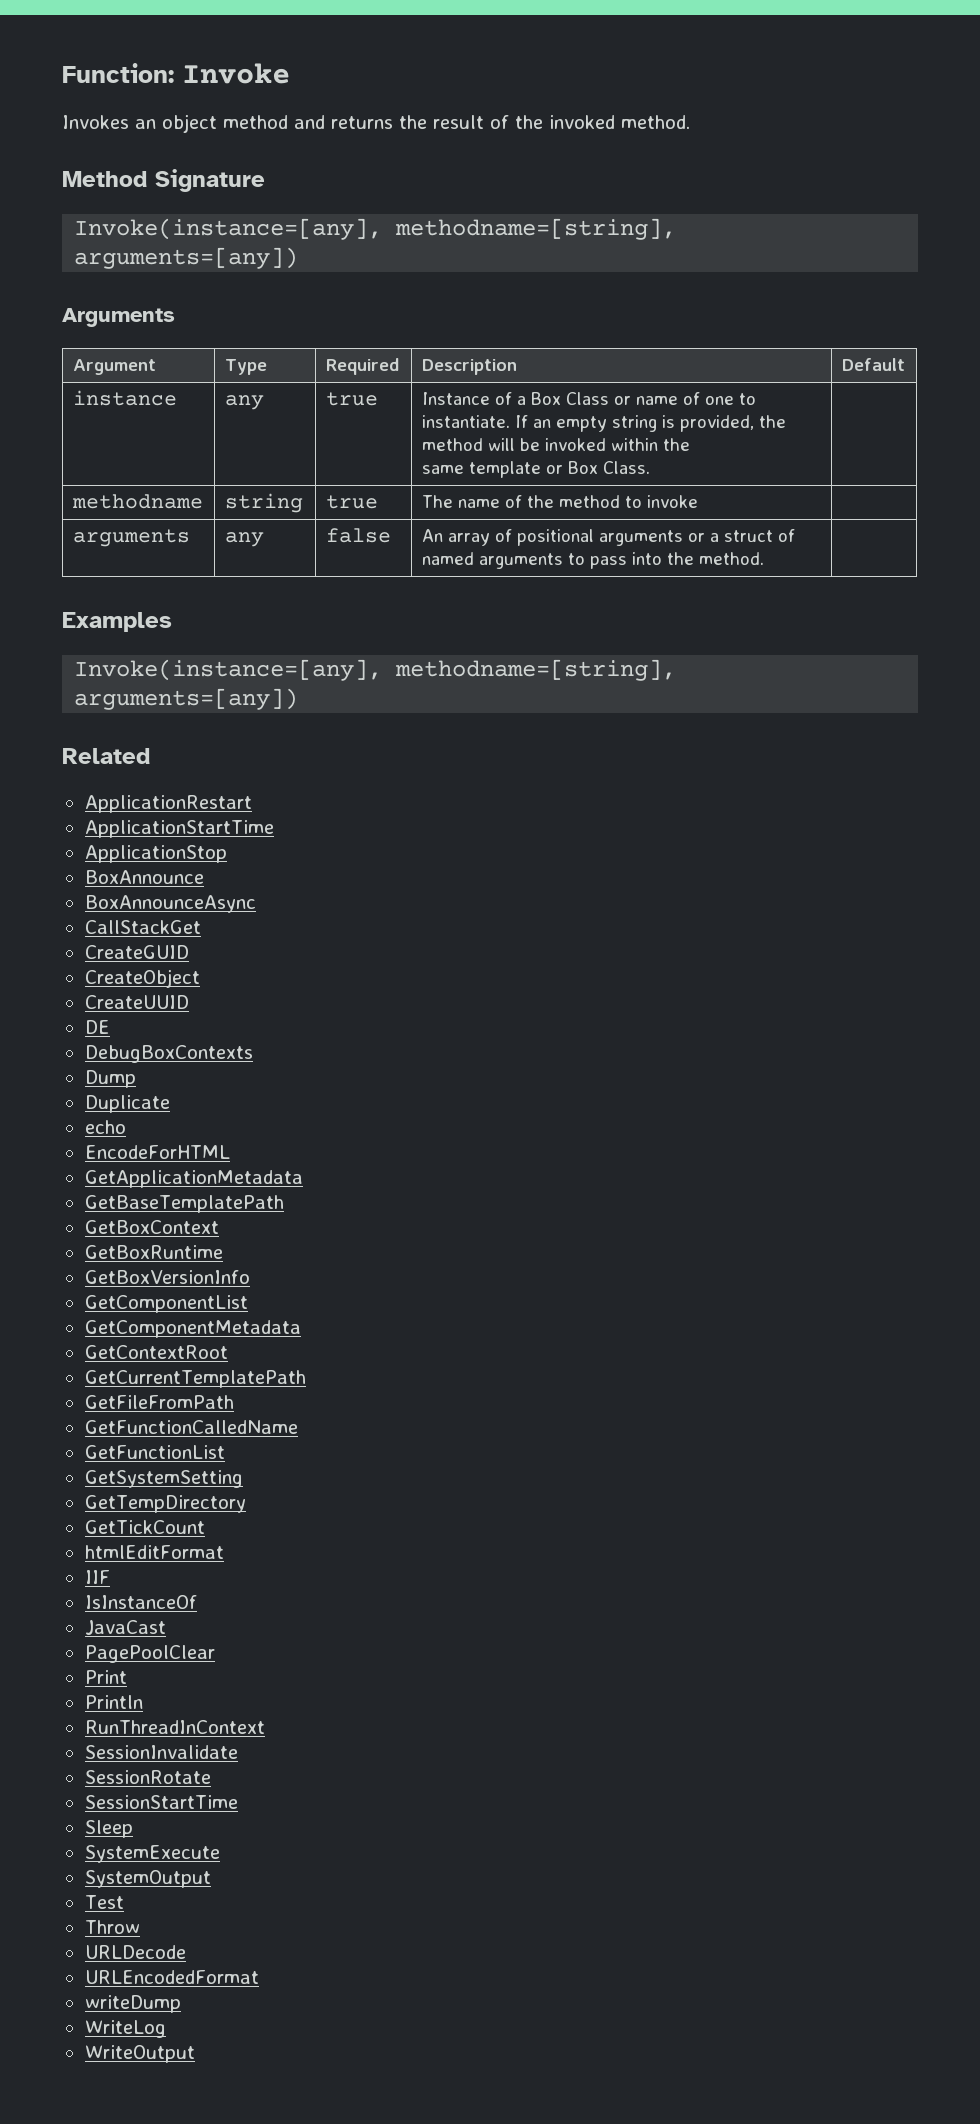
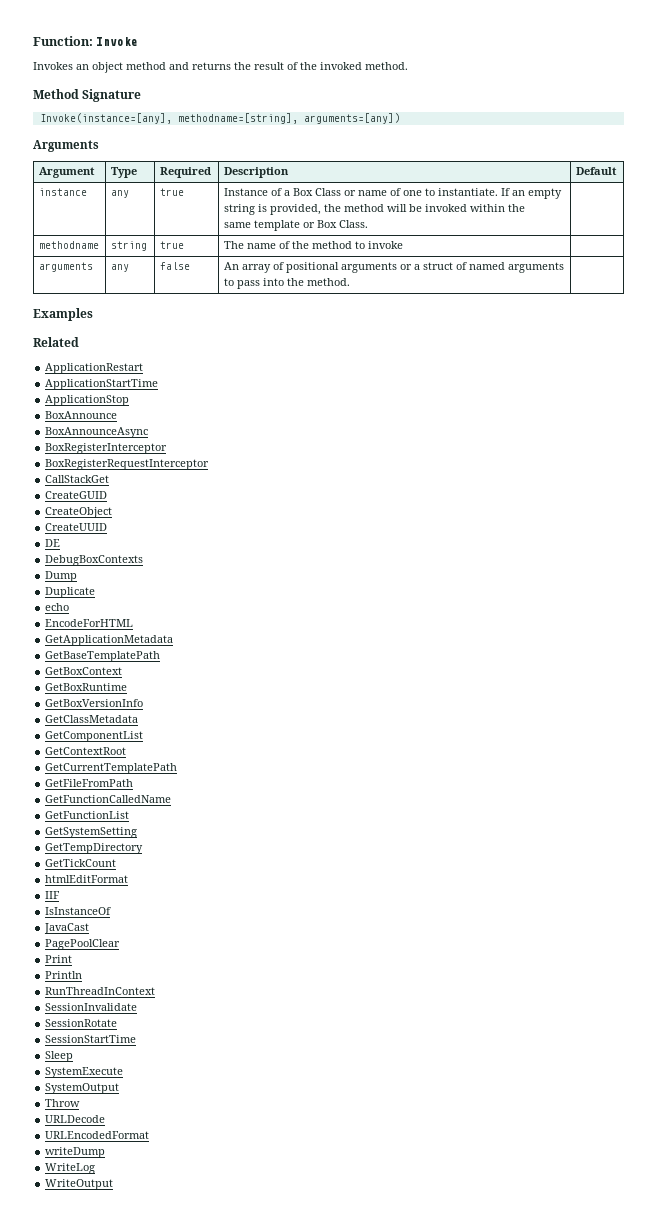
[74,659,677,681] [74,688,299,710] // Invoke(instance=[any], methodname=[string], arguments=[any]) -> (93, 314) none
(256, 904) none -> [45,443,168,454] [45,459,210,470] // BoxRegisterInterceptor // BoxRegisterRequestInterceptor
(250, 1277) none -> [45,715,139,723] // GetClassMetadata
[84,1320,301,1338] // GetComponentMetadata -> (144, 736) none
[84,1895,124,1909] // Test -> (120, 1088) none

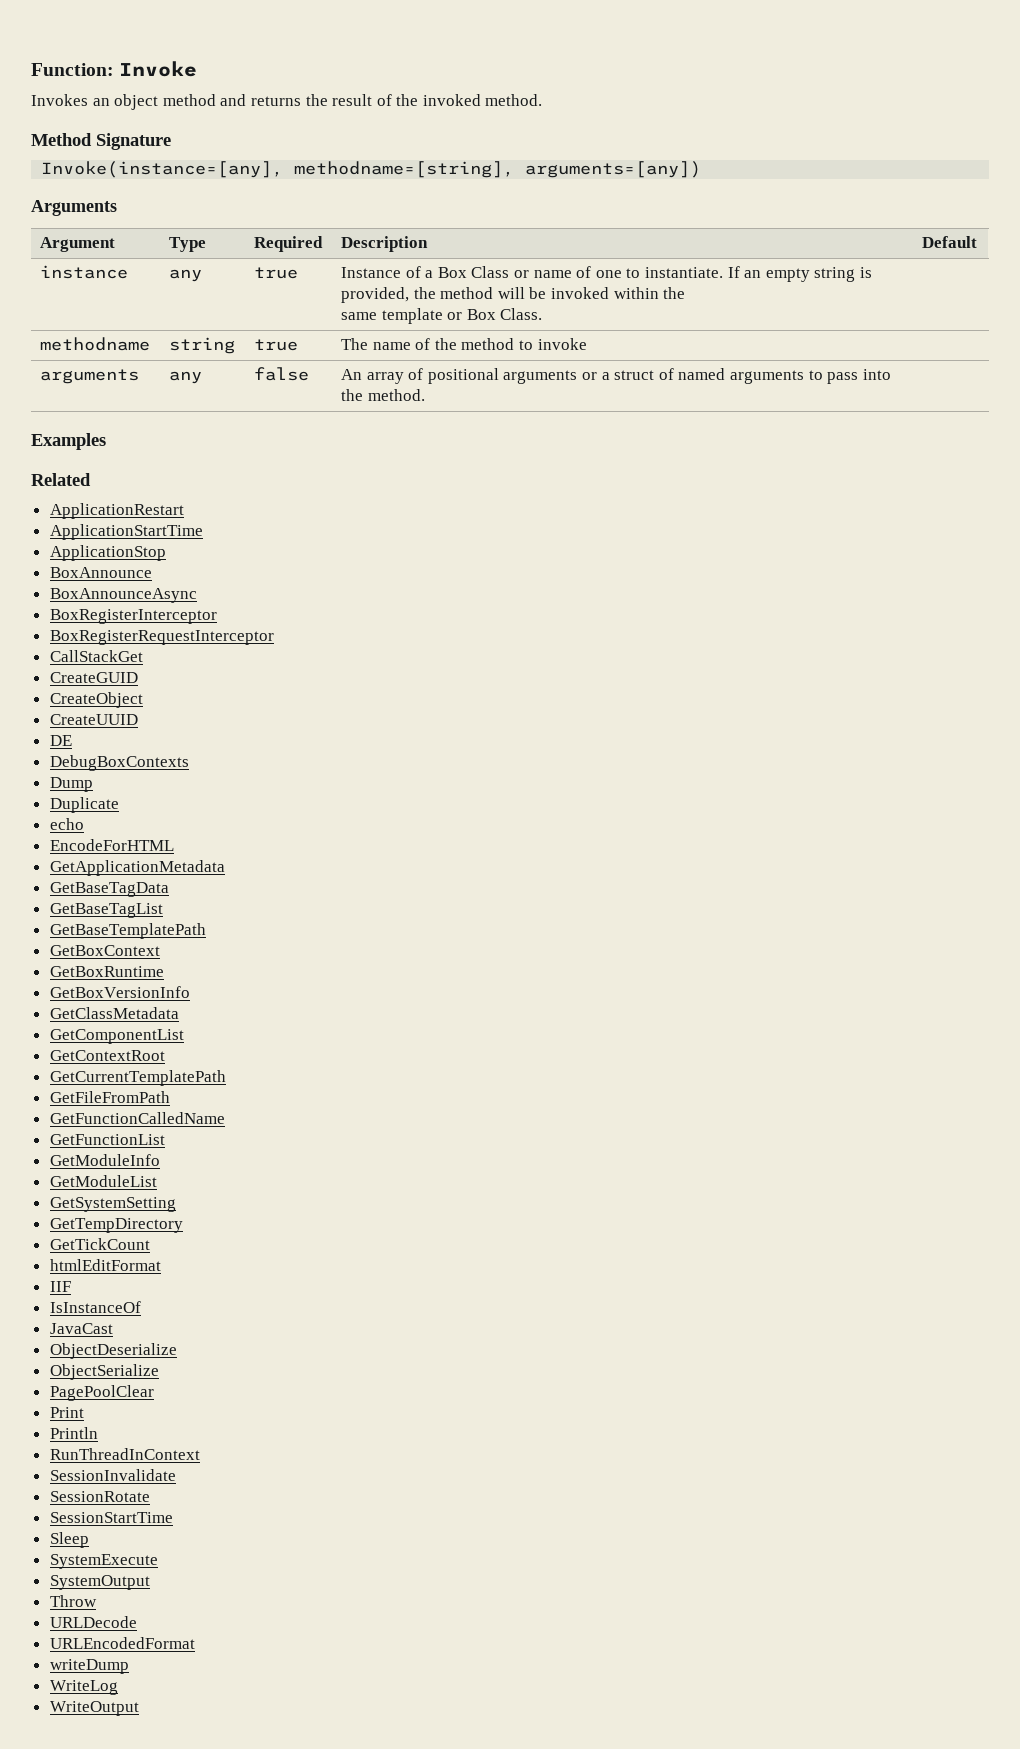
(174, 640) none -> [49,882,169,897] [49,903,163,918] // GetBaseTagData // GetBaseTagList
(130, 815) none -> [49,1154,160,1166] [49,1175,157,1187] // GetModuleInfo // GetModuleList
(90, 928) none -> [49,1343,177,1359] [49,1364,159,1380] // ObjectDeserialize // ObjectSerialize

